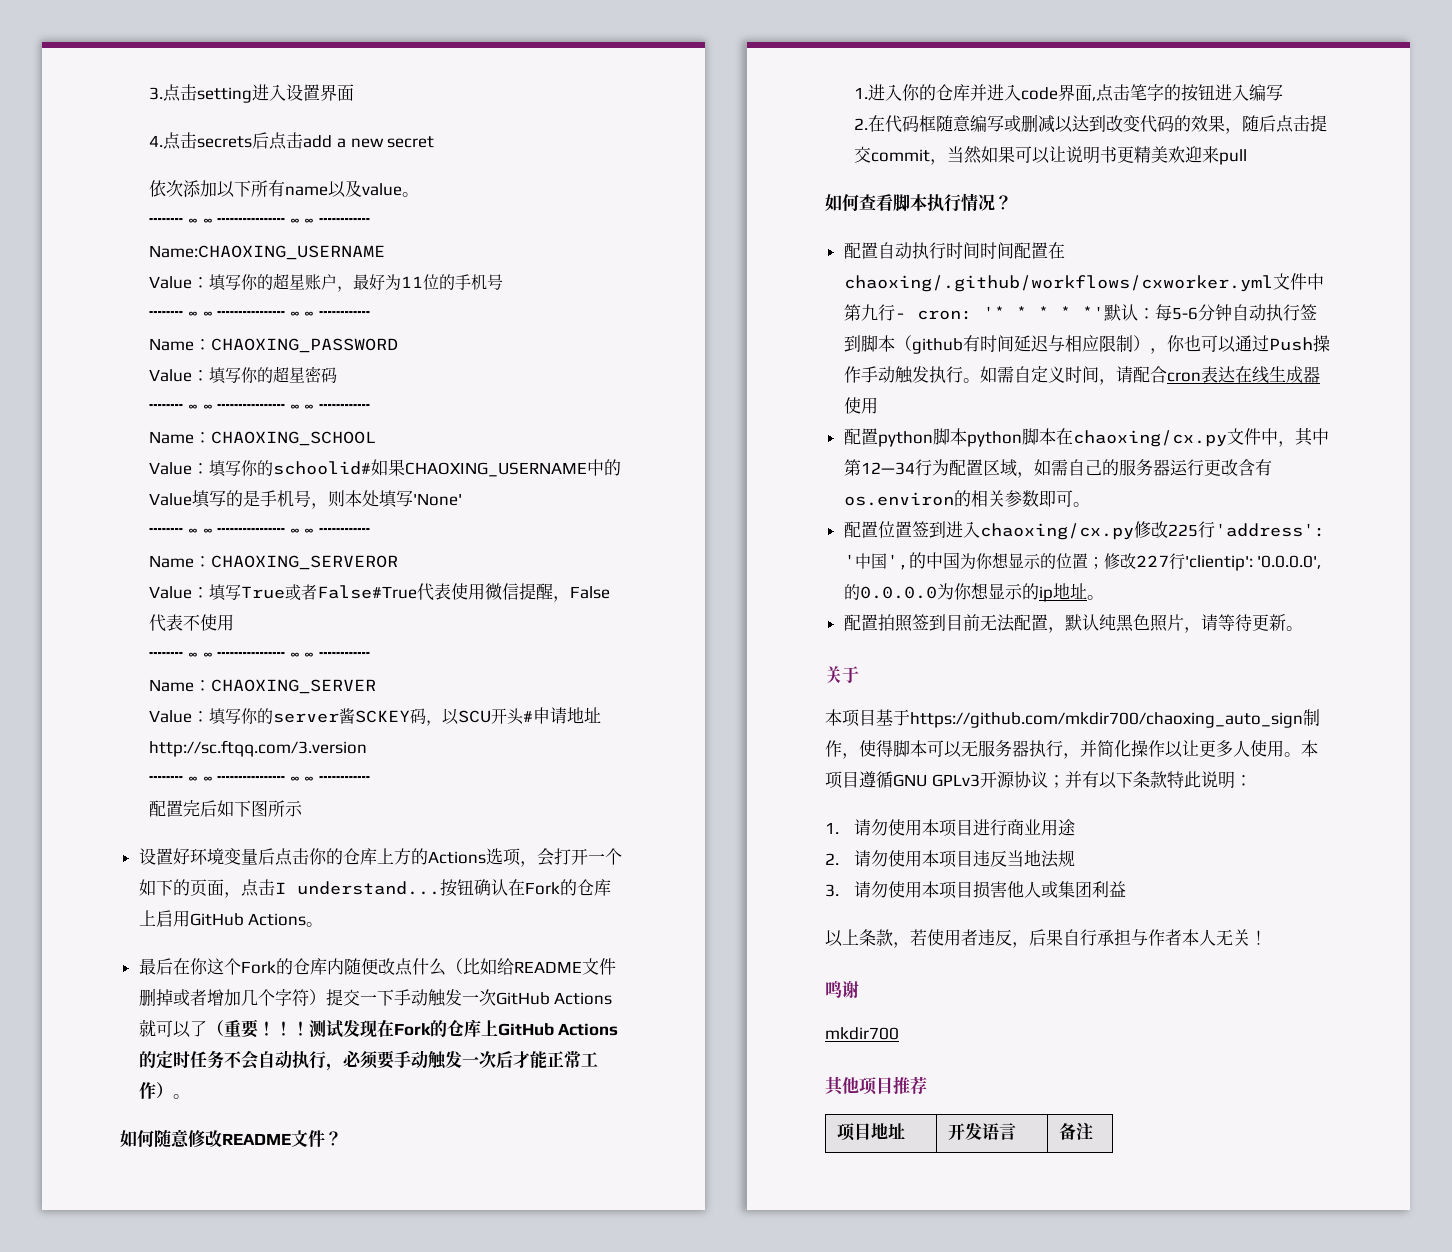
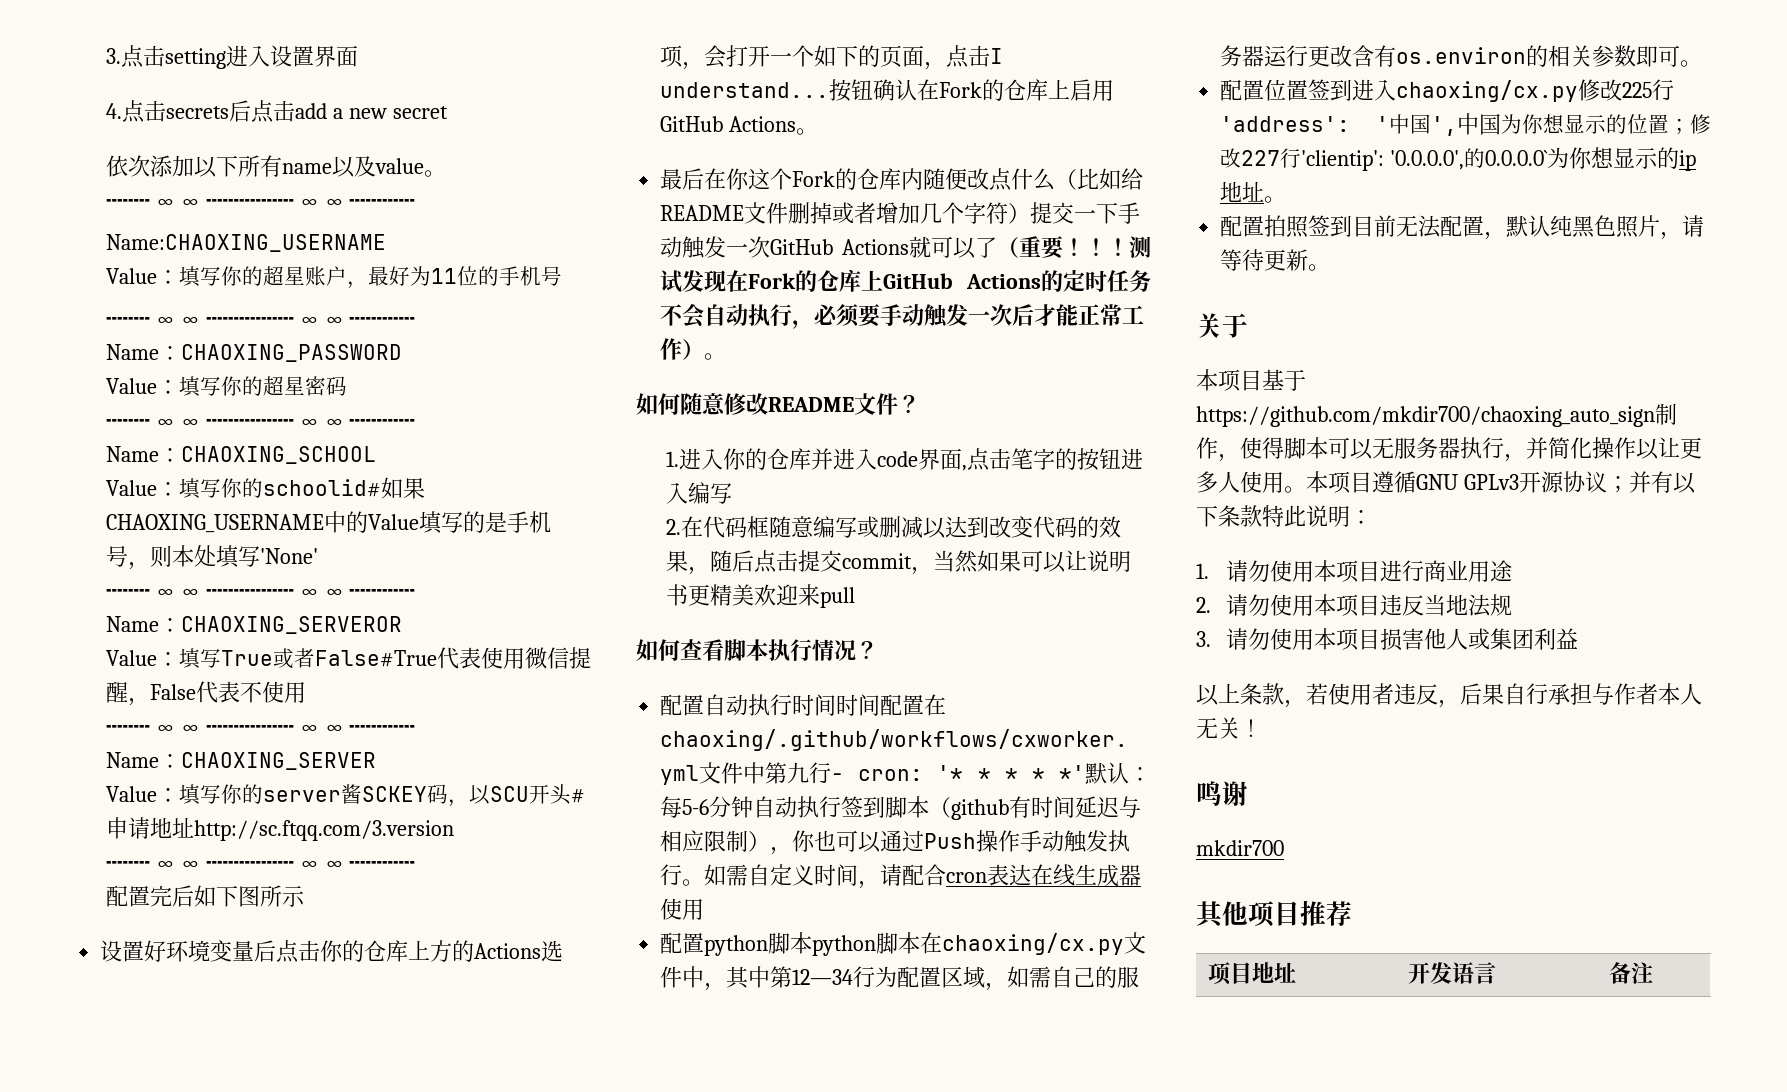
[908,552,926,569] 的 -> (1457, 126) none
[859,586,937,599] 0.0.0.0 -> [1485,150,1549,166] 0.0.0.0`

